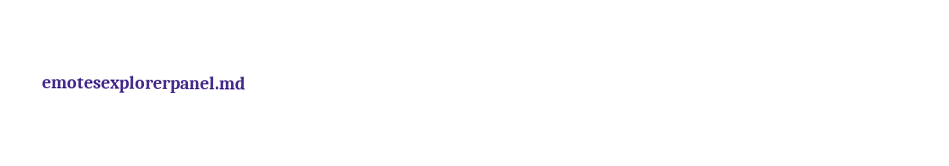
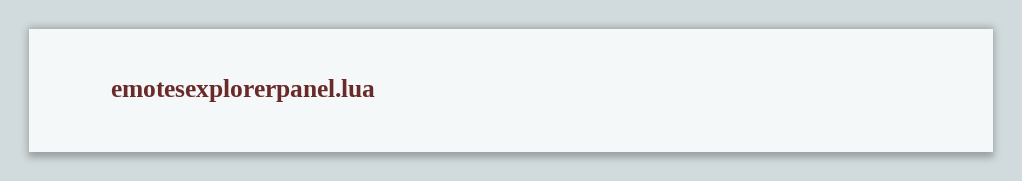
[41,75,246,94] emotesexplorerpanel.md -> [111,79,375,102] emotesexplorerpanel.lua

